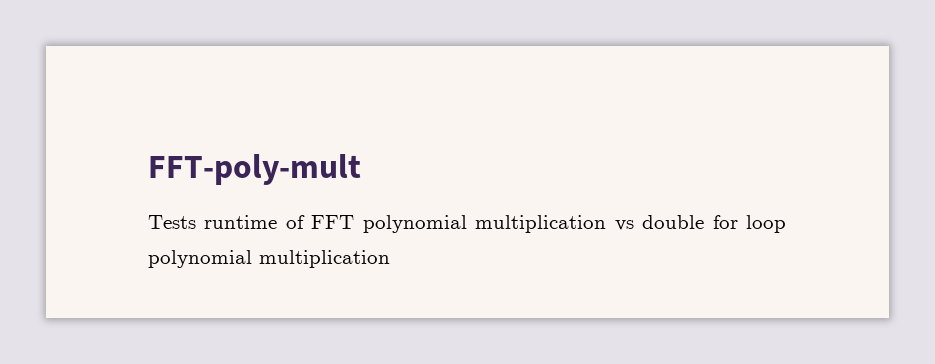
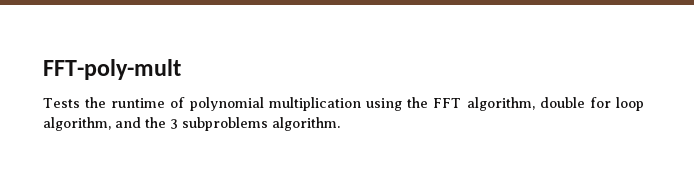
(196, 222) none -> [85,97,107,108] the
[311,215,787,233] [148,250,390,268] FFT polynomial multiplication vs double for loop polynomial multiplication -> [189,97,644,111] [43,117,340,131] polynomial multiplication using the FFT algorithm, double for loop algorithm, and the 3 subproblems algorithm.

